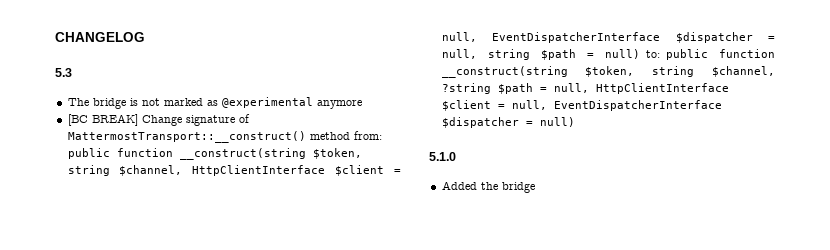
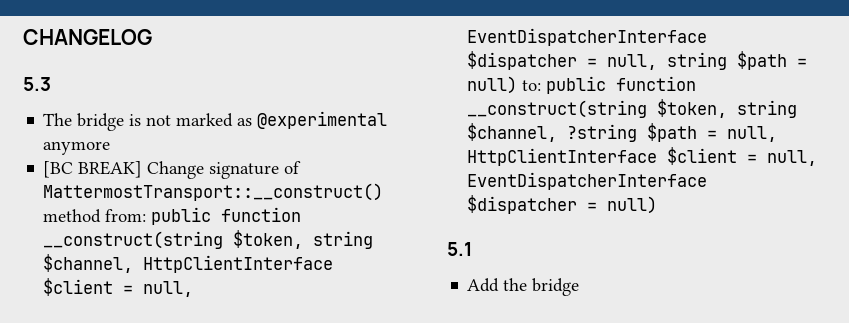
[429,152,456,161] [441,181,477,190] 5.1.0 // Added -> [447,242,472,256] [467,278,500,292] 5.1 // Add

